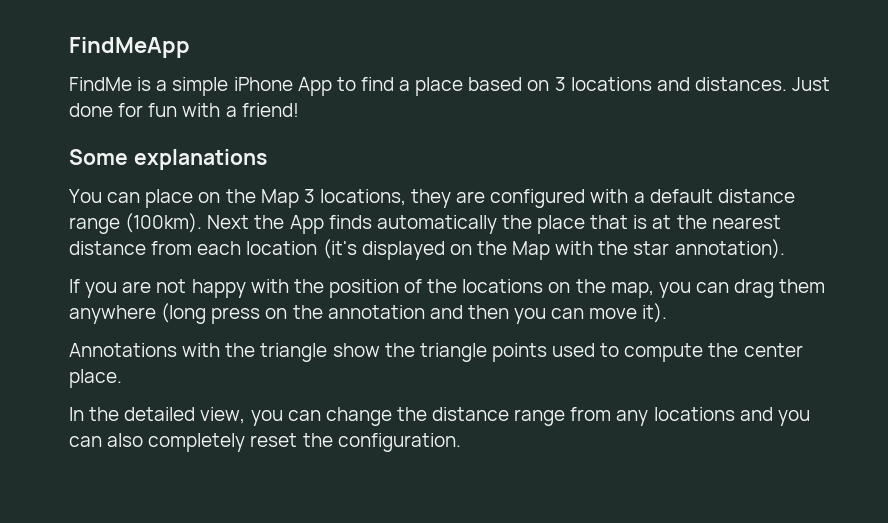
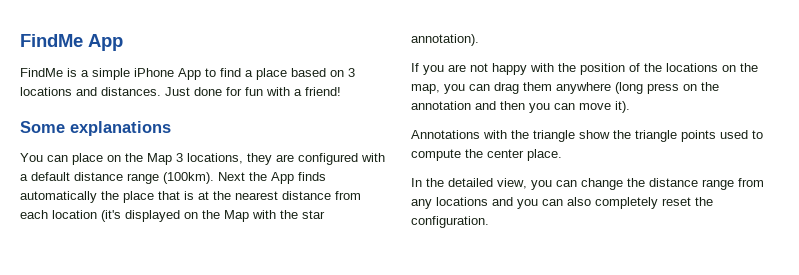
[69,37,190,58] FindMeApp -> [20,34,123,51] FindMe App

